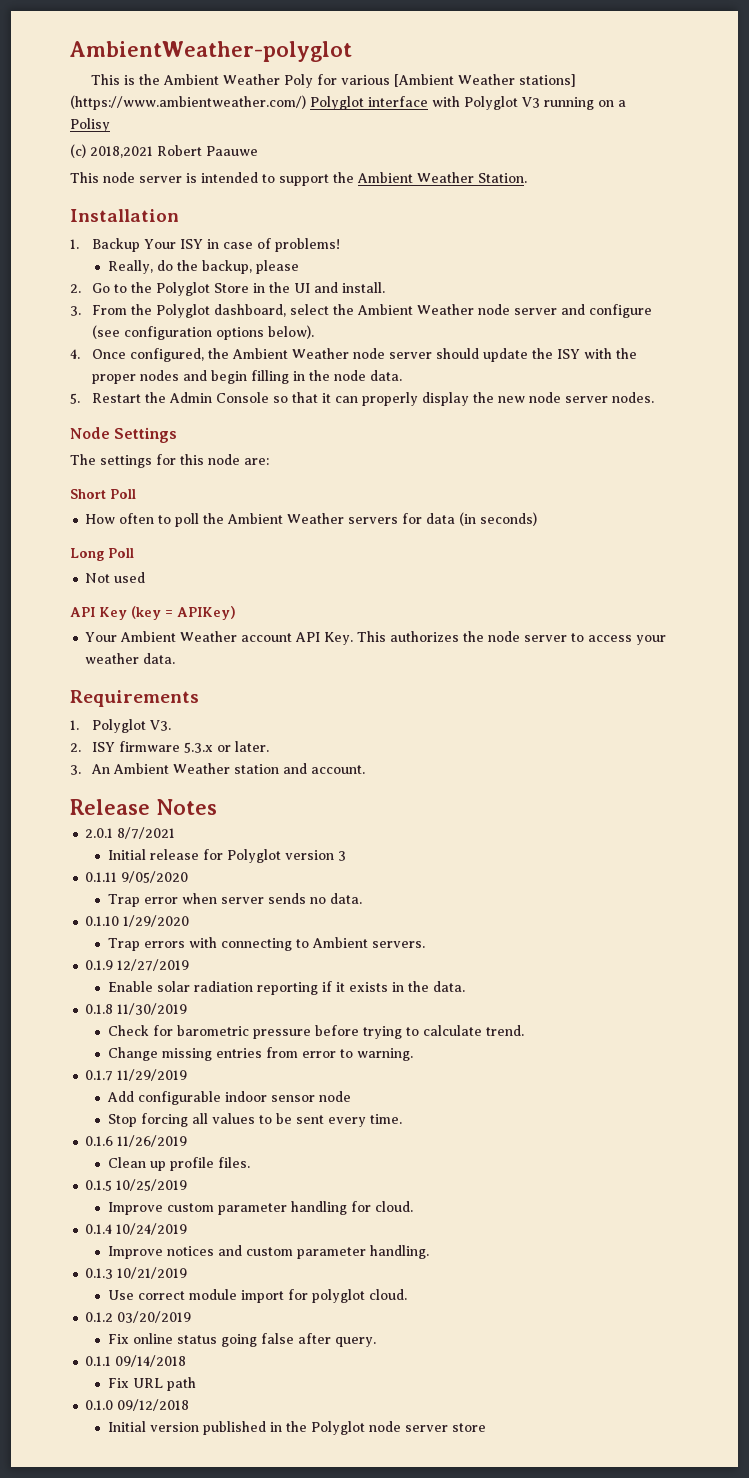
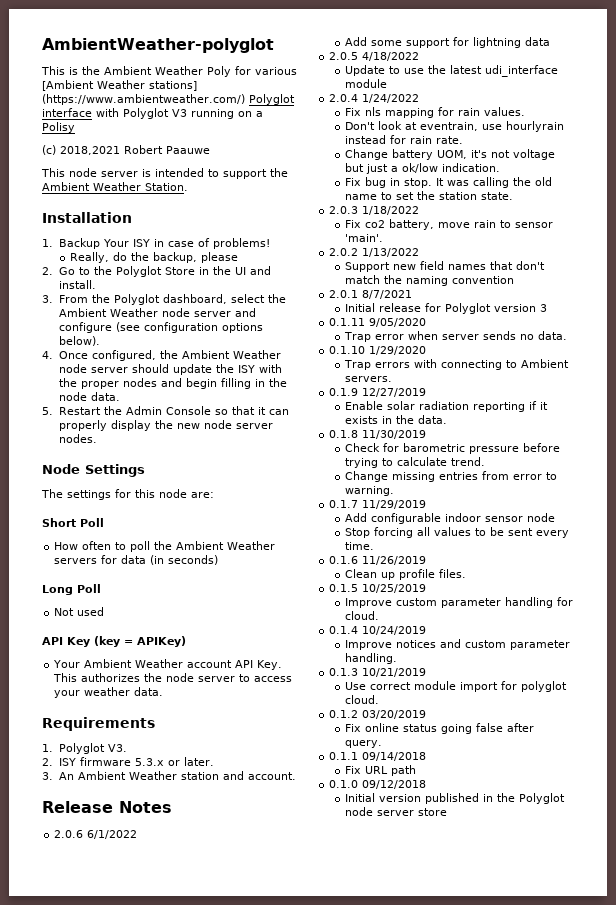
(217, 807) none -> [54,830,138,839] [345,37,551,48] [329,52,420,61] [345,65,559,77] [345,79,388,88] [329,94,420,103] [345,107,526,118] [345,121,565,132] [345,135,464,144] [345,149,556,160] [345,163,501,174] [345,177,553,188] [345,191,514,200] [329,206,420,215] [345,219,554,230] [345,234,384,242] [329,248,420,257] [345,261,546,272] [345,275,515,286] // 2.0.6 6/1/2022 // Add some support for lightning data // 2.0.5 4/18/2022 // Update to use the latest udi_interface module // 2.0.4 1/24/2022 // Fix nls mapping for rain values. // Don't look at eventrain, use hourlyrain instead for rain rate. // Change battery UOM, it's not voltage but just a ok/low indication. // Fix bug in stop. It was calling the old name to set the station state. // 2.0.3 1/18/2022 // Fix co2 battery, move rain to sensor 'main'. // 2.0.2 1/13/2022 // Support new field names that don't match the naming convention

